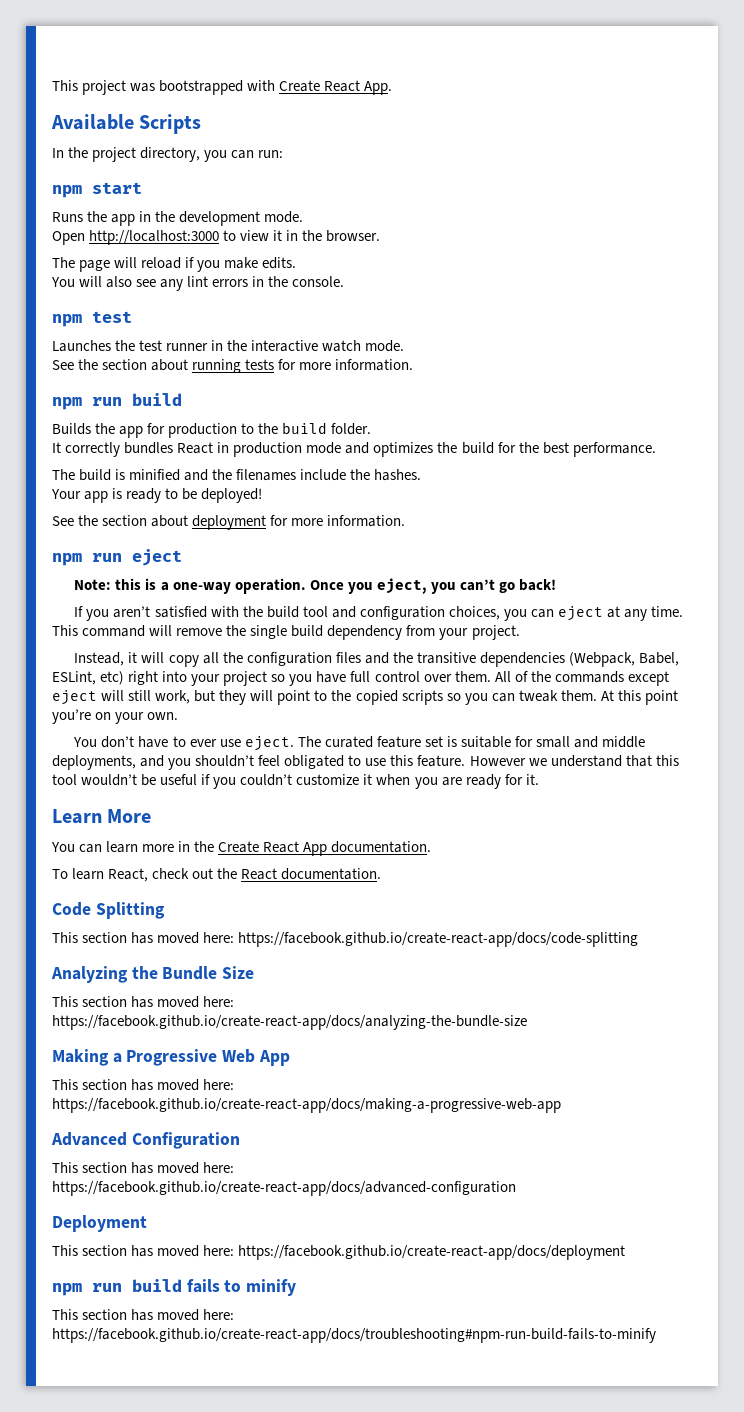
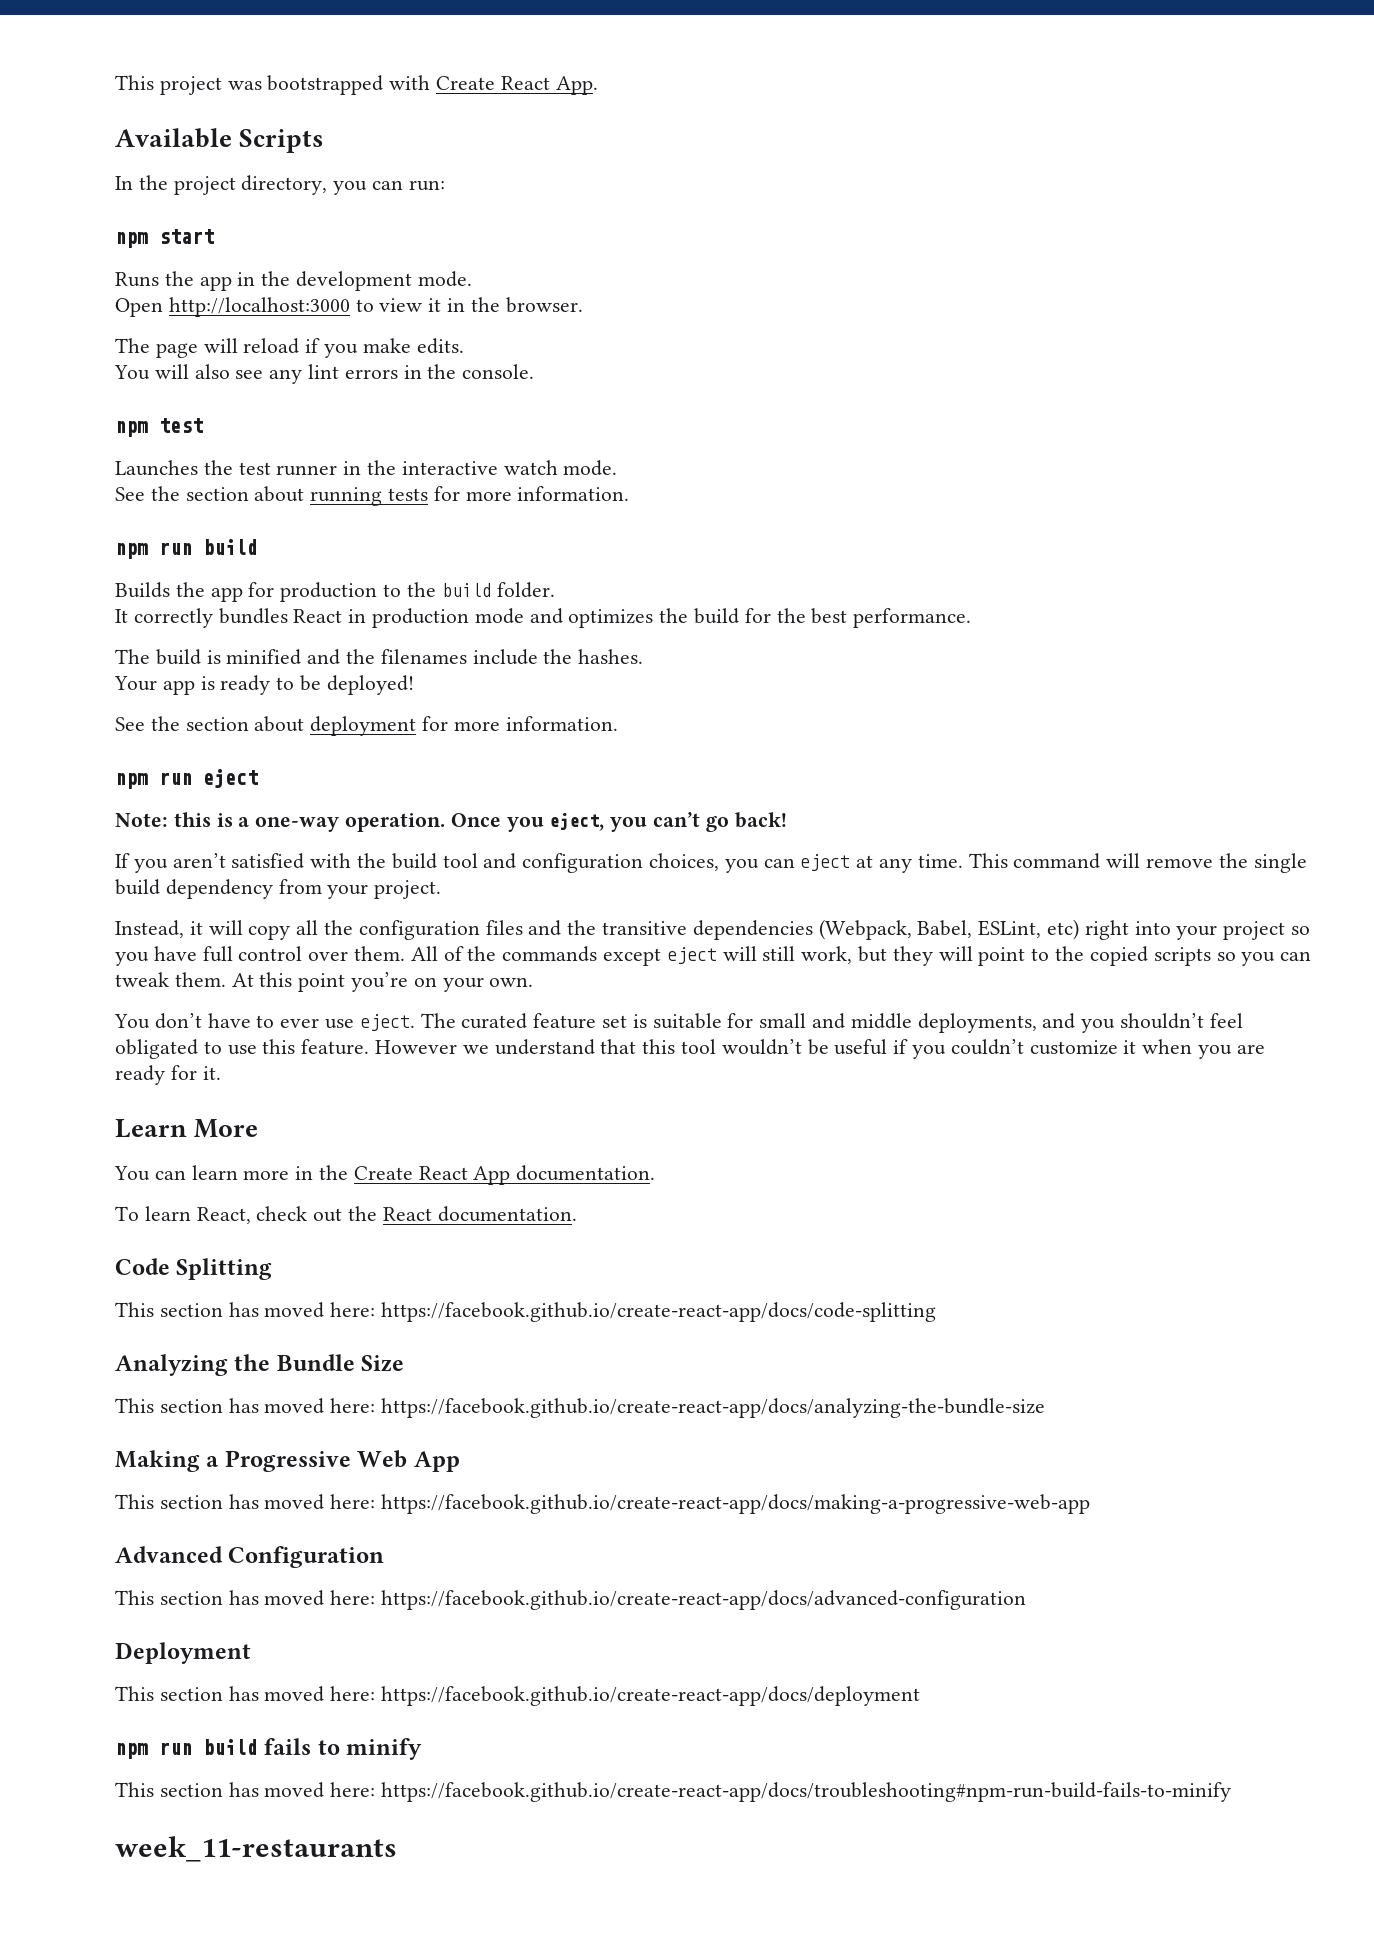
(656, 1335) none -> [115,1836,397,1862] // week_11-restaurants

